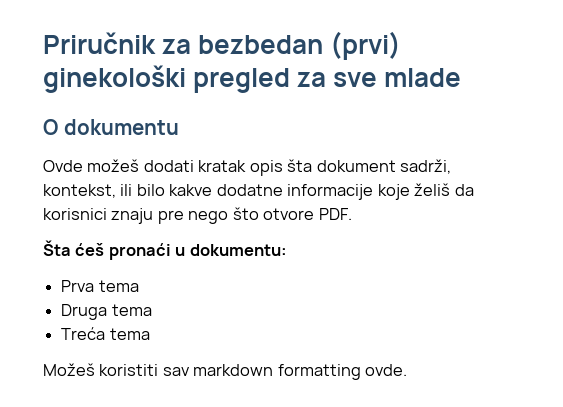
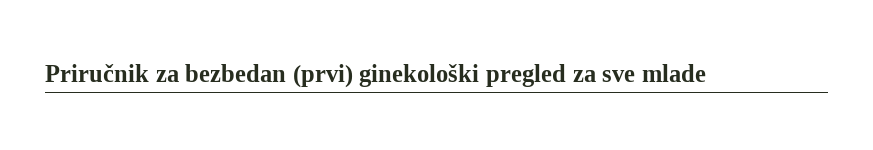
[43,119,179,135] [43,159,452,176] [43,183,474,200] [43,207,352,224] [43,240,287,260] [61,280,139,292] [61,304,152,320] [61,327,150,340] [43,363,408,380] // O dokumentu // Ovde možeš dodati kratak opis šta dokument sadrži, kontekst, ili bilo kakve dodatne informacije koje želiš da korisnici znaju pre nego što otvore PDF. // Šta ćeš pronaći u dokumentu: // Prva tema // Druga tema // Treća tema // Možeš koristiti sav markdown formatting ovde. -> (706, 73) none

